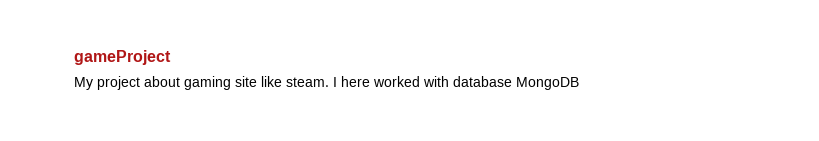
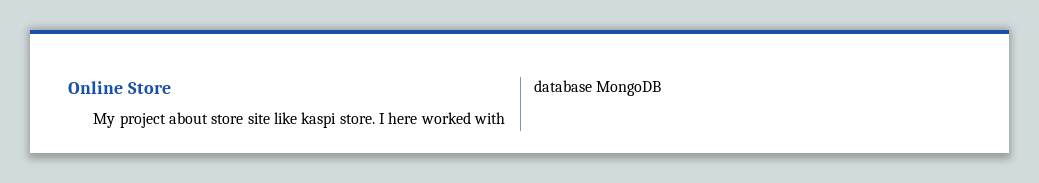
[74,50,171,65] gameProject -> [68,81,171,94] Online Store
[184,76,231,90] gaming -> [211,114,244,124] store
[286,77,329,87] steam. -> [301,112,375,128] kaspi store.

